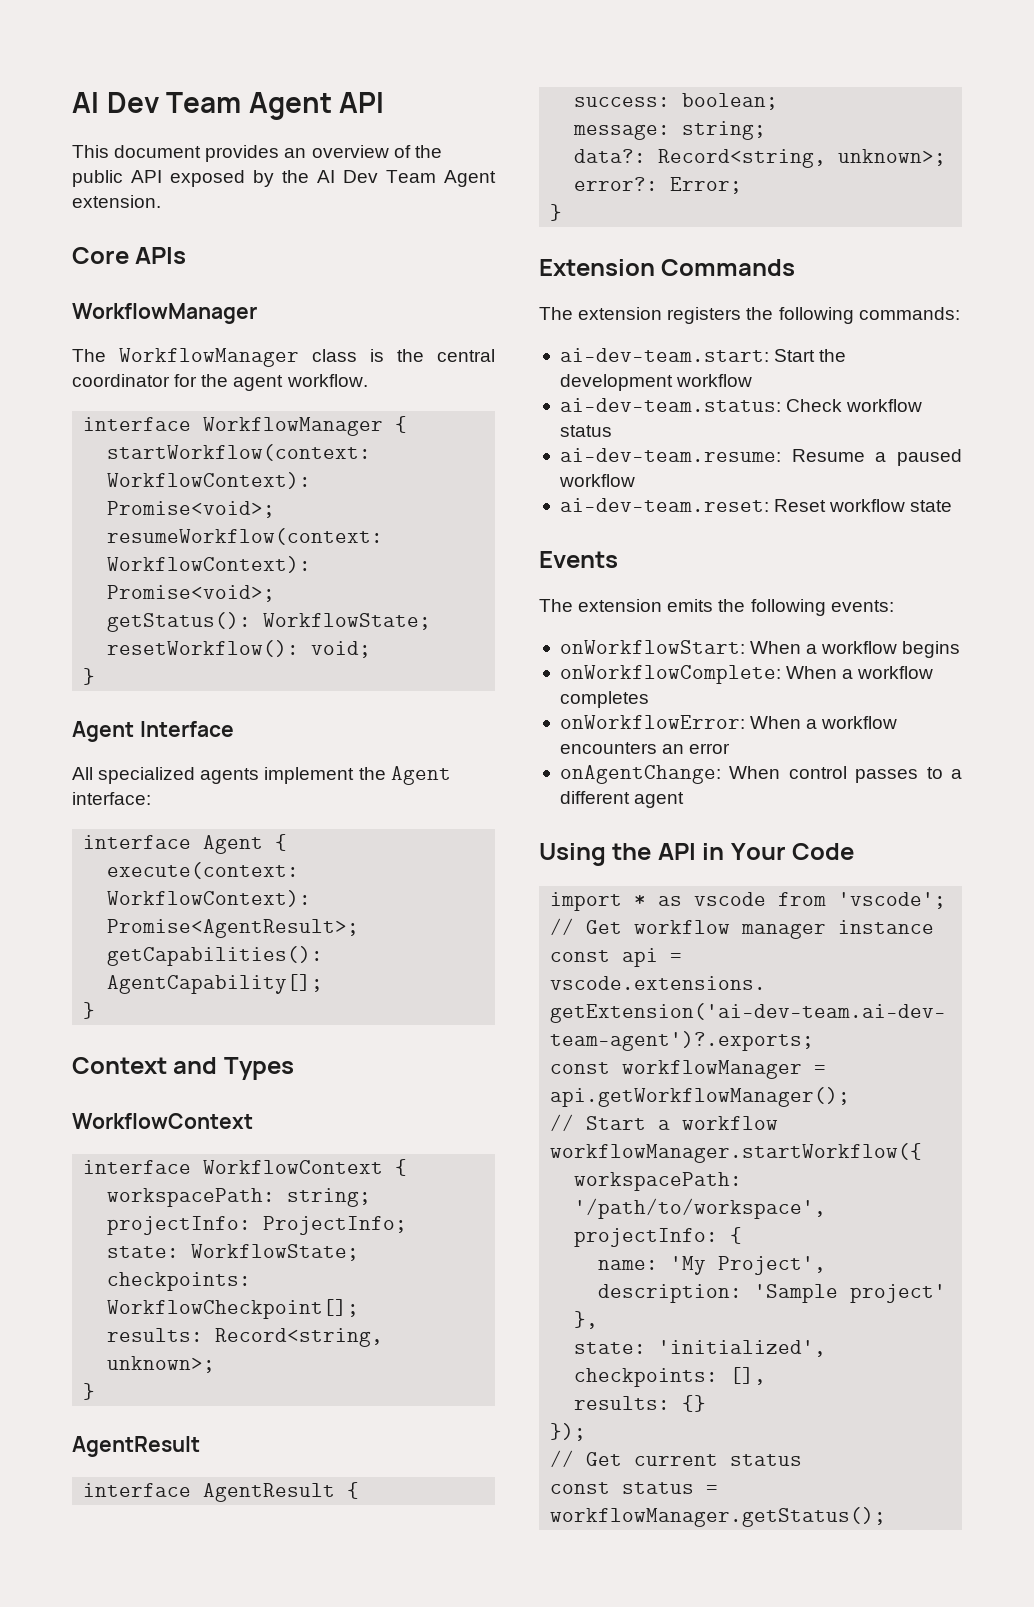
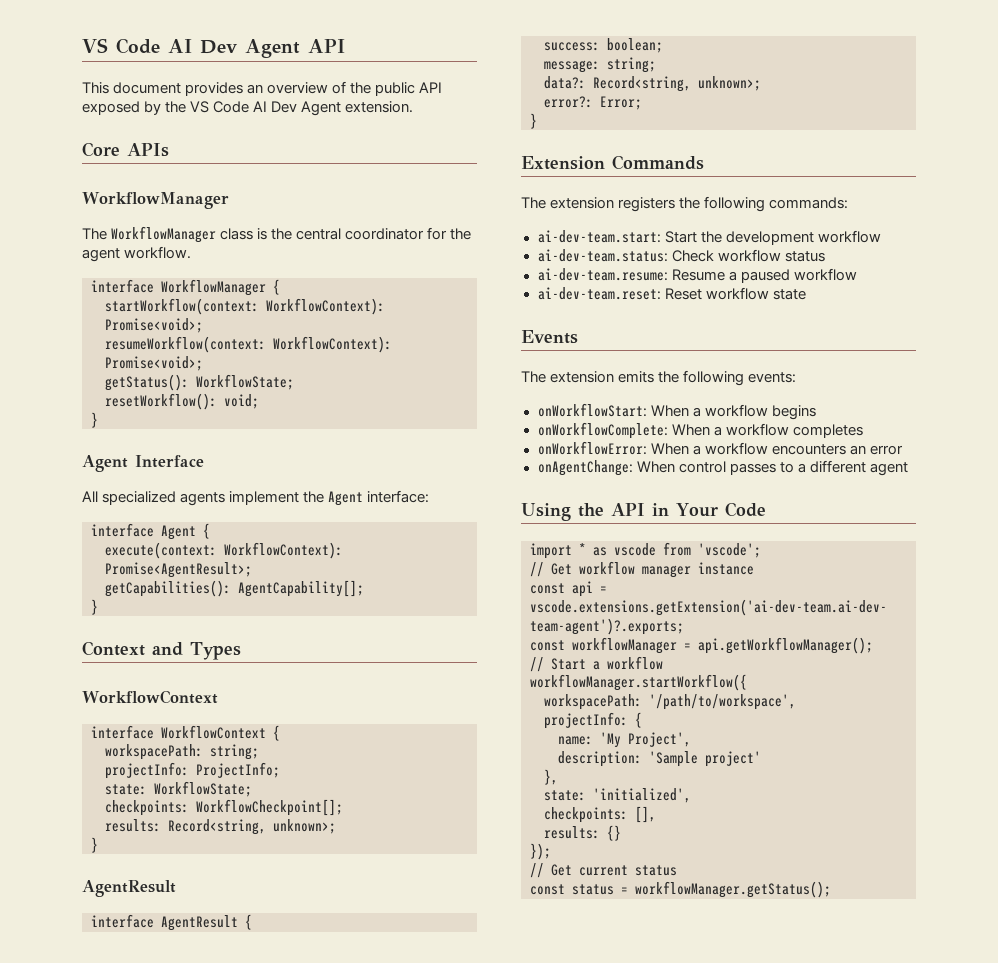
[72,92,242,113] AI Dev Team -> [82,38,238,54] VS Code AI Dev
[317,170,436,183] AI Dev Team -> [190,101,298,113] VS Code AI Dev

